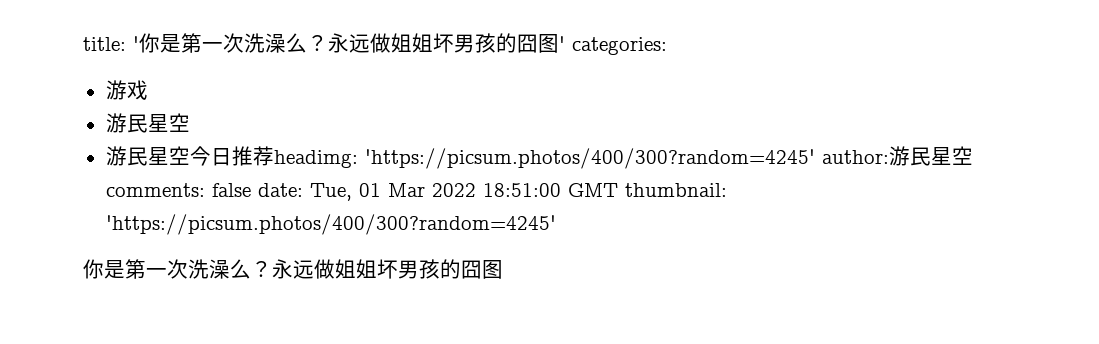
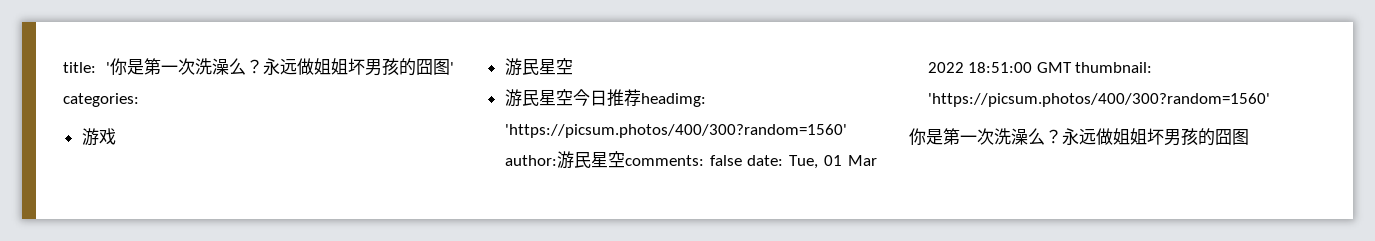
[364,148,815,169] 'https://picsum.photos/400/300?random=4245' -> [504,124,847,138] 'https://picsum.photos/400/300?random=1560'
[105,214,556,235] 'https://picsum.photos/400/300?random=4245' -> [927,93,1270,107] 'https://picsum.photos/400/300?random=1560'

